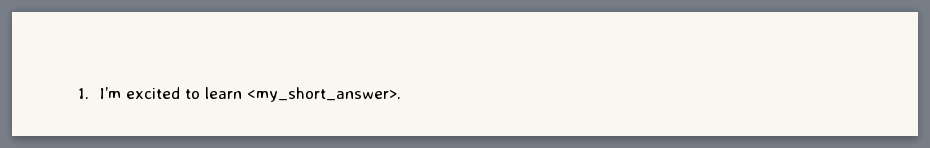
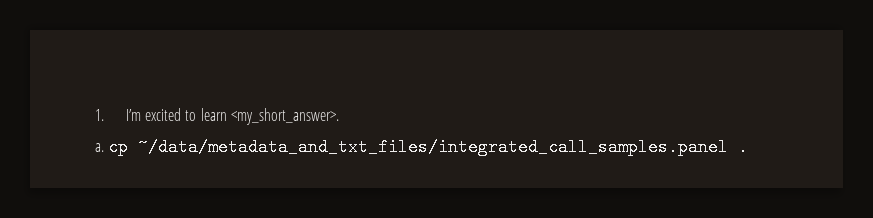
(402, 94) none -> [95,138,749,156] // a. cp ~/data/metadata_and_txt_files/integrated_call_samples.panel .

